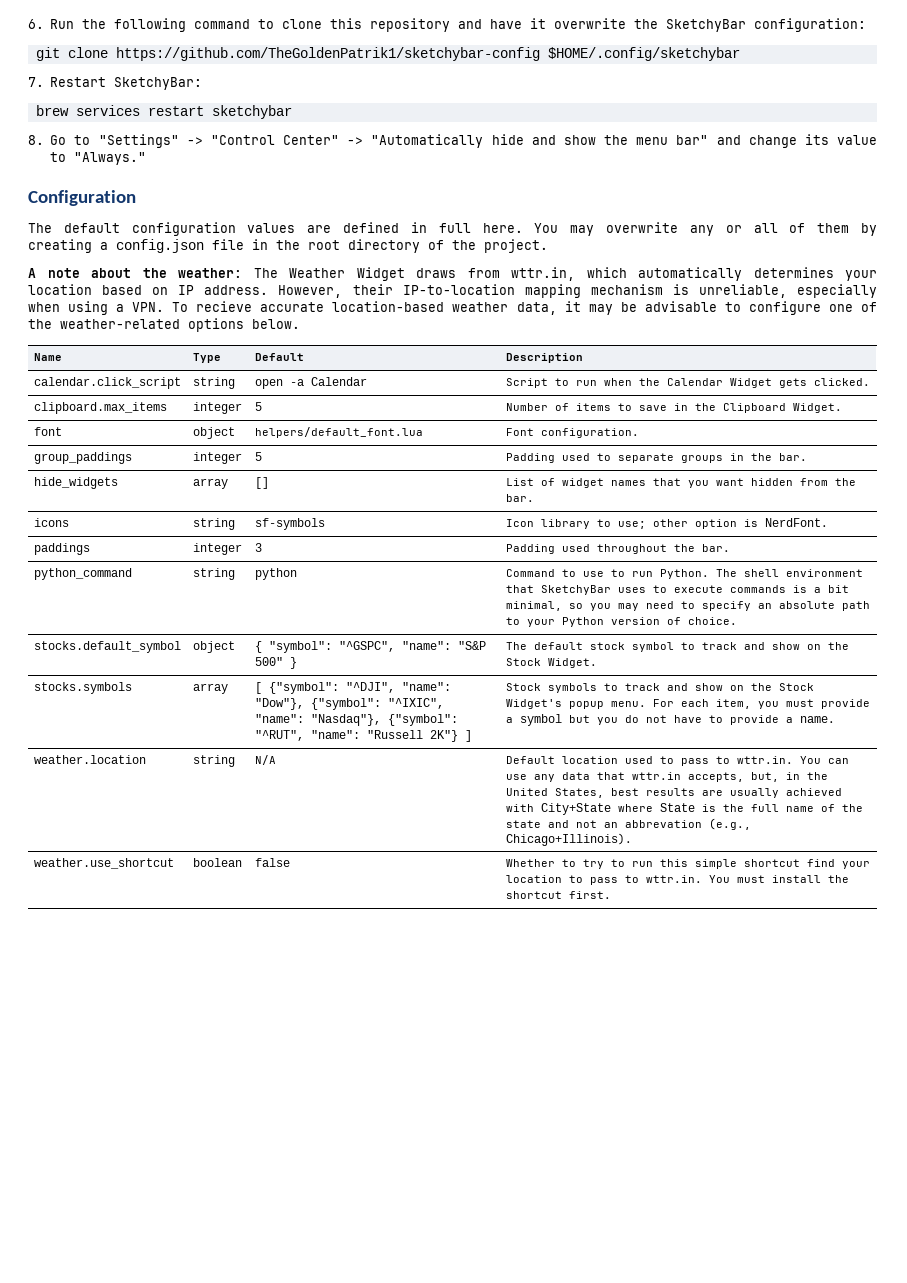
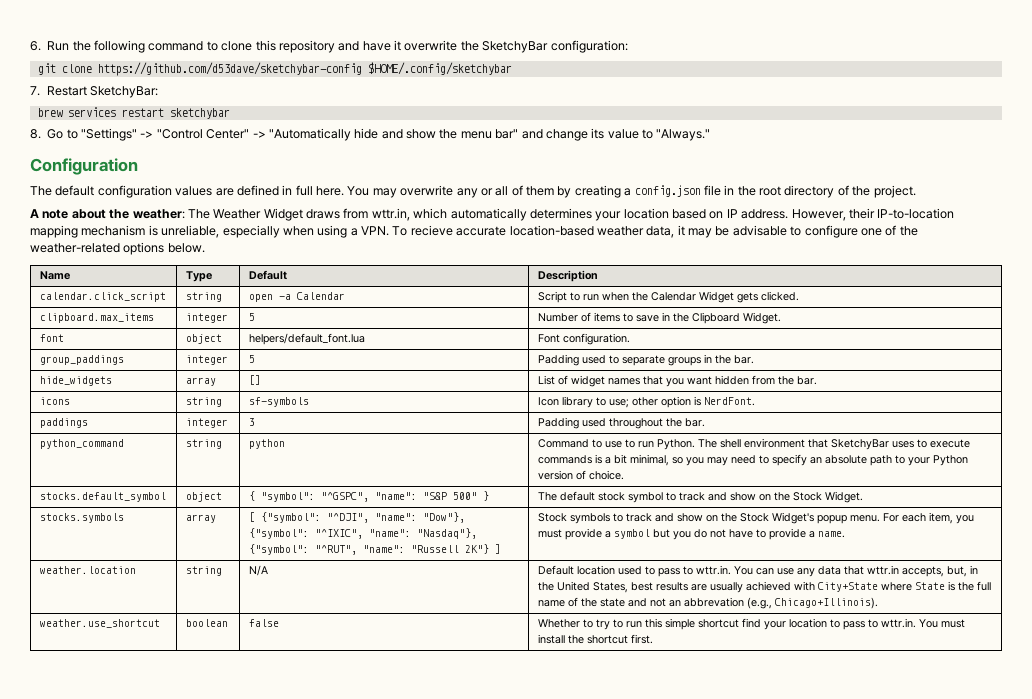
[115,47,540,61] https://github.com/TheGoldenPatrik1/sketchybar-config -> [97,62,362,76] https://github.com/d53dave/sketchybar-config

